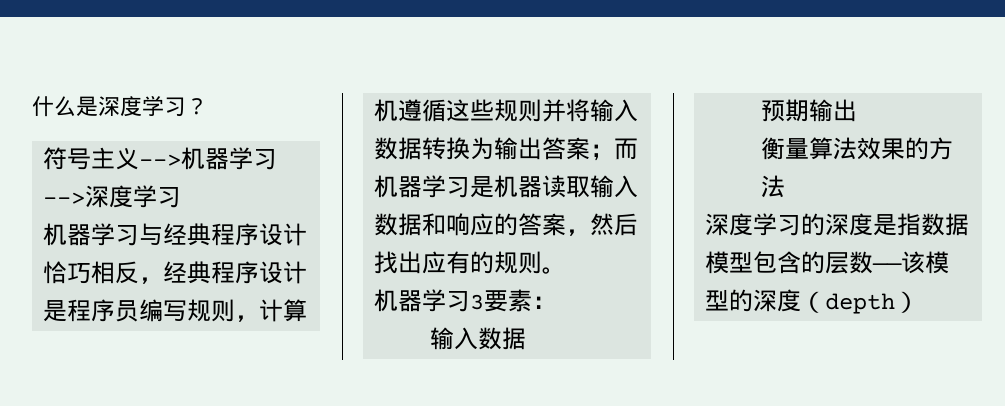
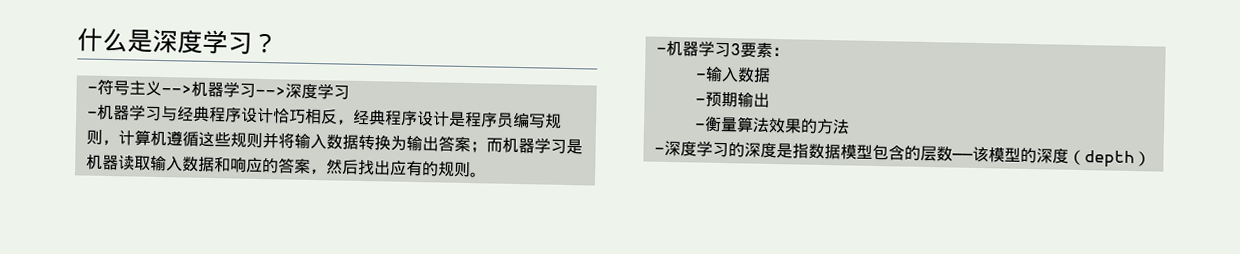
(208, 106) none -> [87,86,99,93] -
(182, 197) none -> [87,111,99,118] -
(567, 270) none -> [656,47,668,54] -
(557, 302) none -> [695,73,708,80] -
(527, 338) none -> [695,98,707,105] -
(858, 110) none -> [694,123,707,130] -
(786, 186) none -> [654,147,666,154] -

